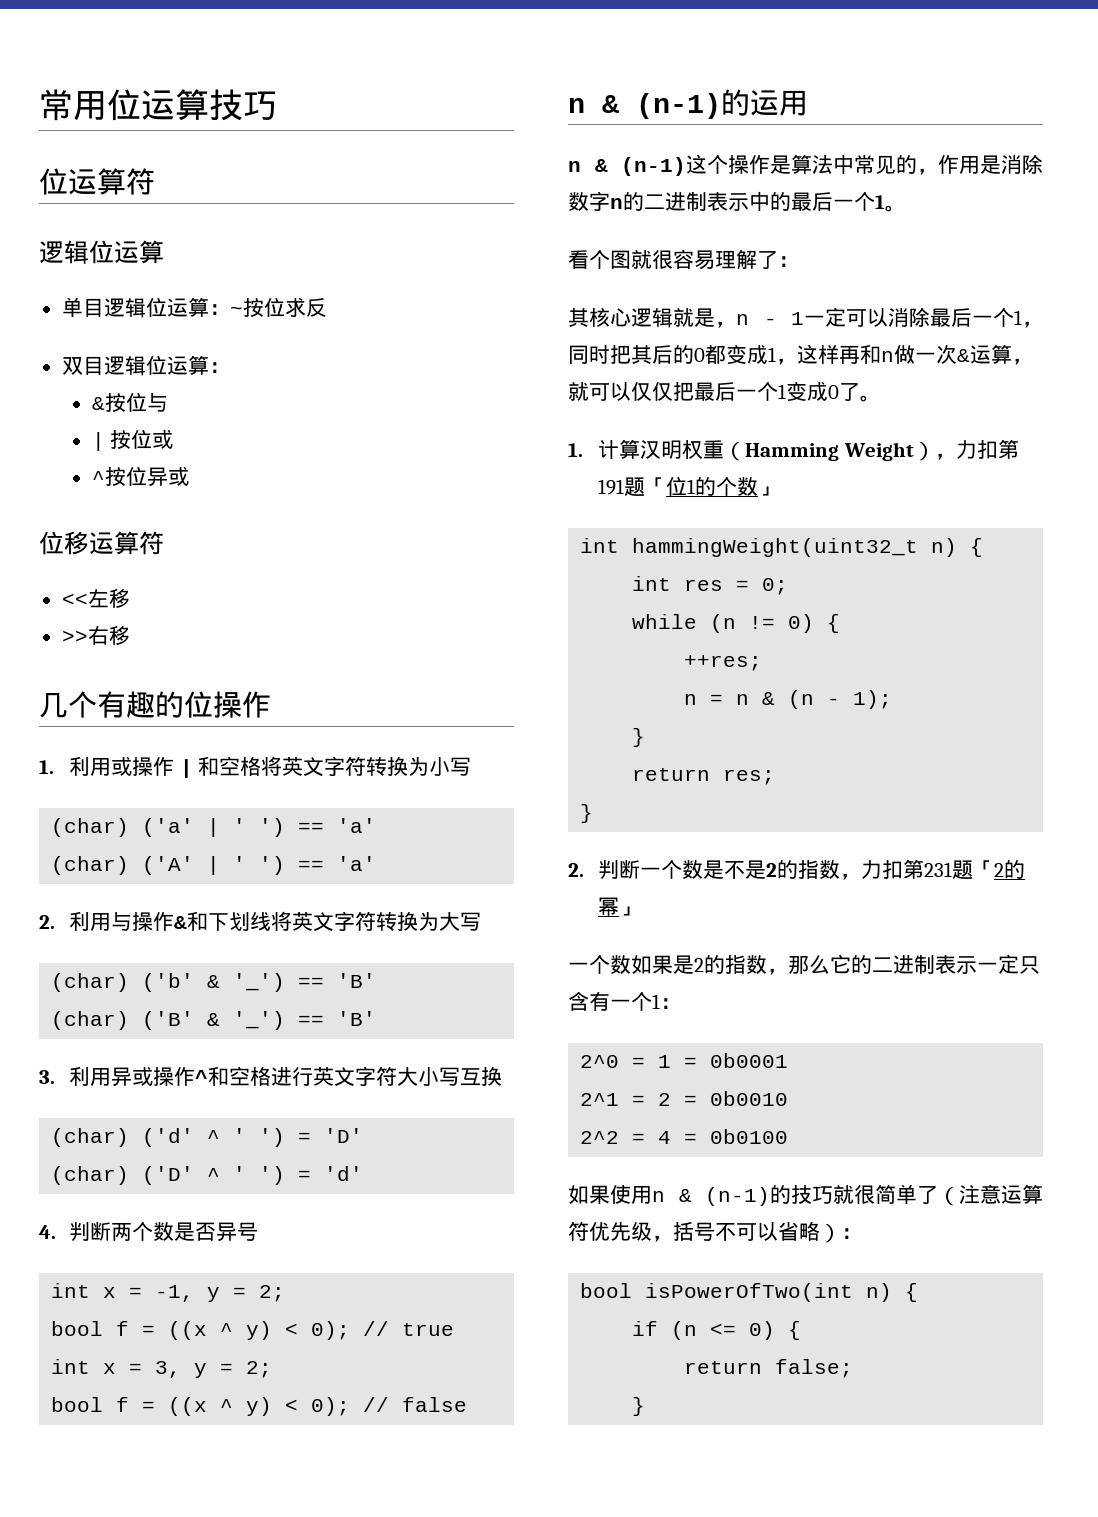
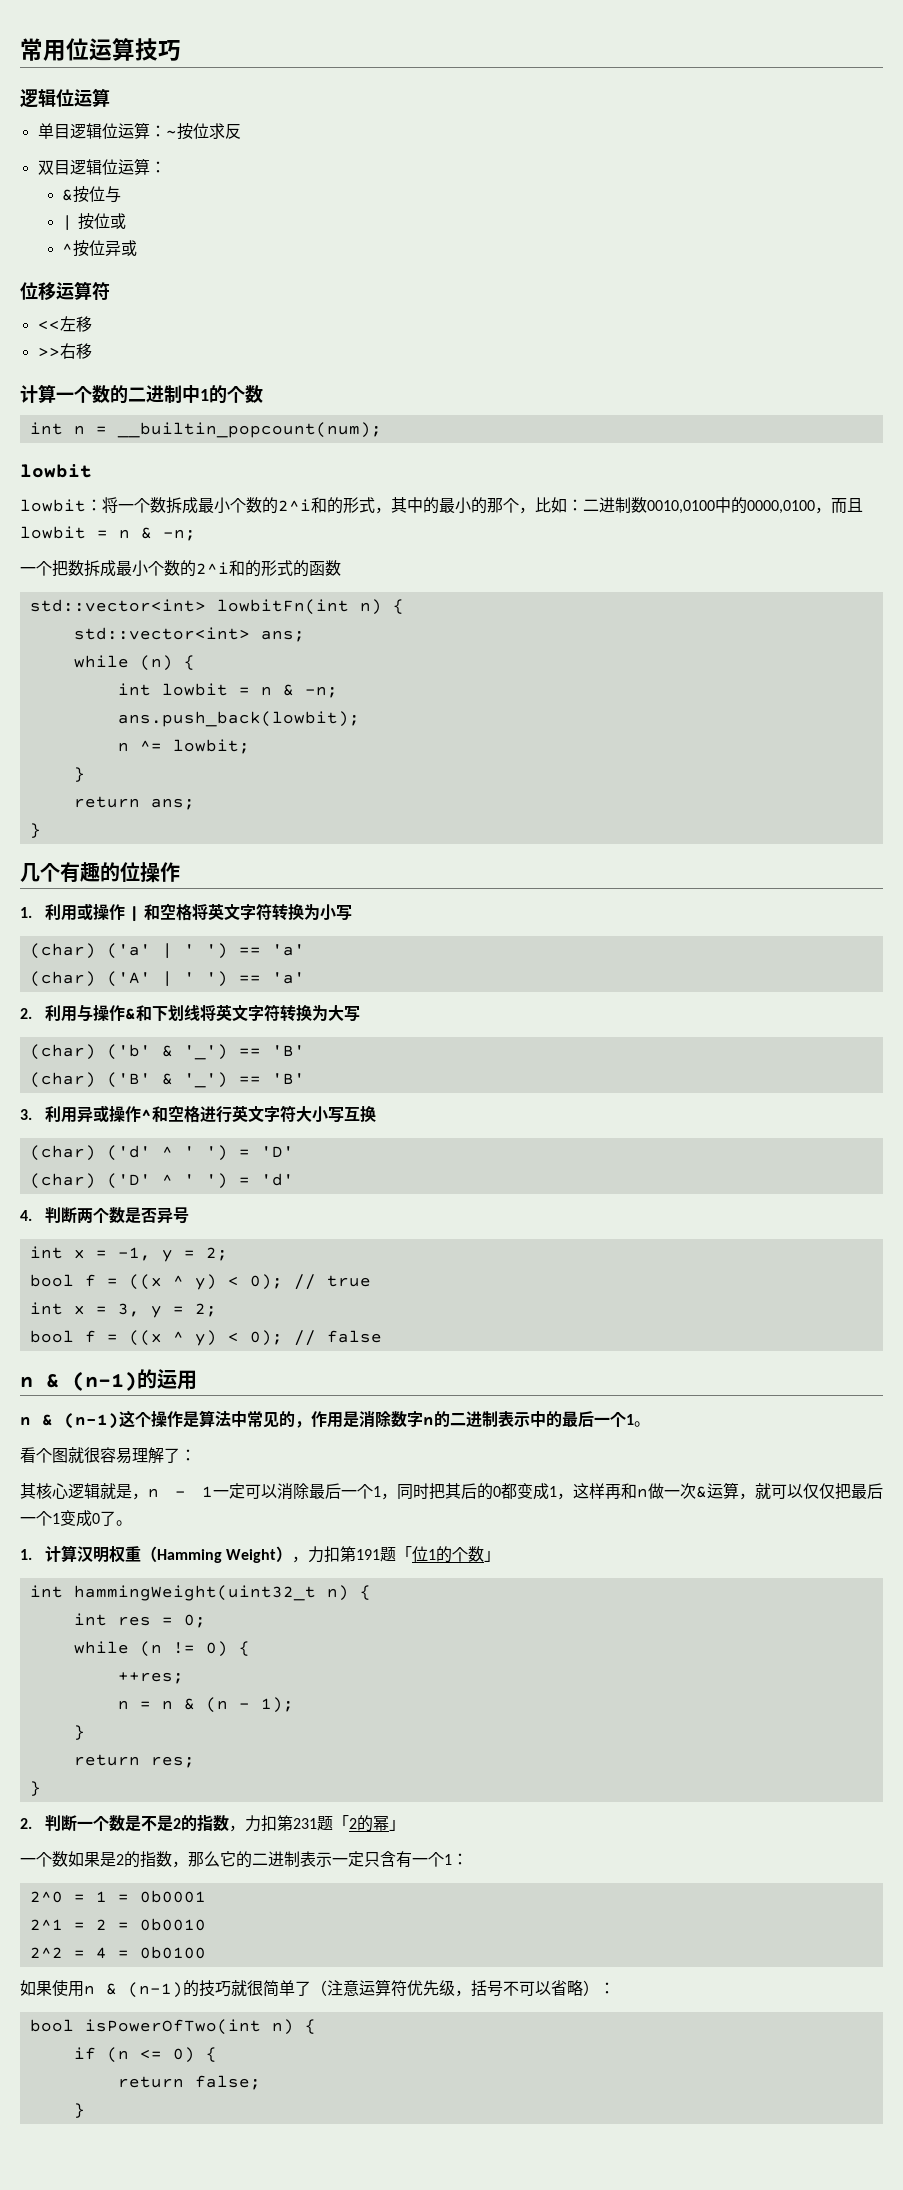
[39,168,155,195] // 位运算符 -> (181, 50) none
(130, 635) none -> [20,384,263,404] [29,422,382,438] [20,464,92,478] [20,497,863,514] [20,526,196,541] [20,560,341,577] [29,599,404,615] [73,627,305,642] [73,655,195,671] [117,683,338,698] [117,711,360,727] [117,739,250,754] [73,767,85,782] [73,796,195,810] [29,823,41,838] // 计算一个数的二进制中1的个数 // int n = __builtin_popcount(num); // lowbit // lowbit：将一个数拆成最小个数的2^i和的形式，其中的最小的那个，比如：二进制数0010,0100中的0000,0100，而且lowbit = n & -n; // 一个把数拆成最小个数的2^i和的形式的函数 // std::vector<int> lowbitFn(int n) { // std::vector<int> ans; // while (n) { // int lowbit = n & -n; // ans.push_back(lowbit); // n ^= lowbit; // } // return ans; // }

